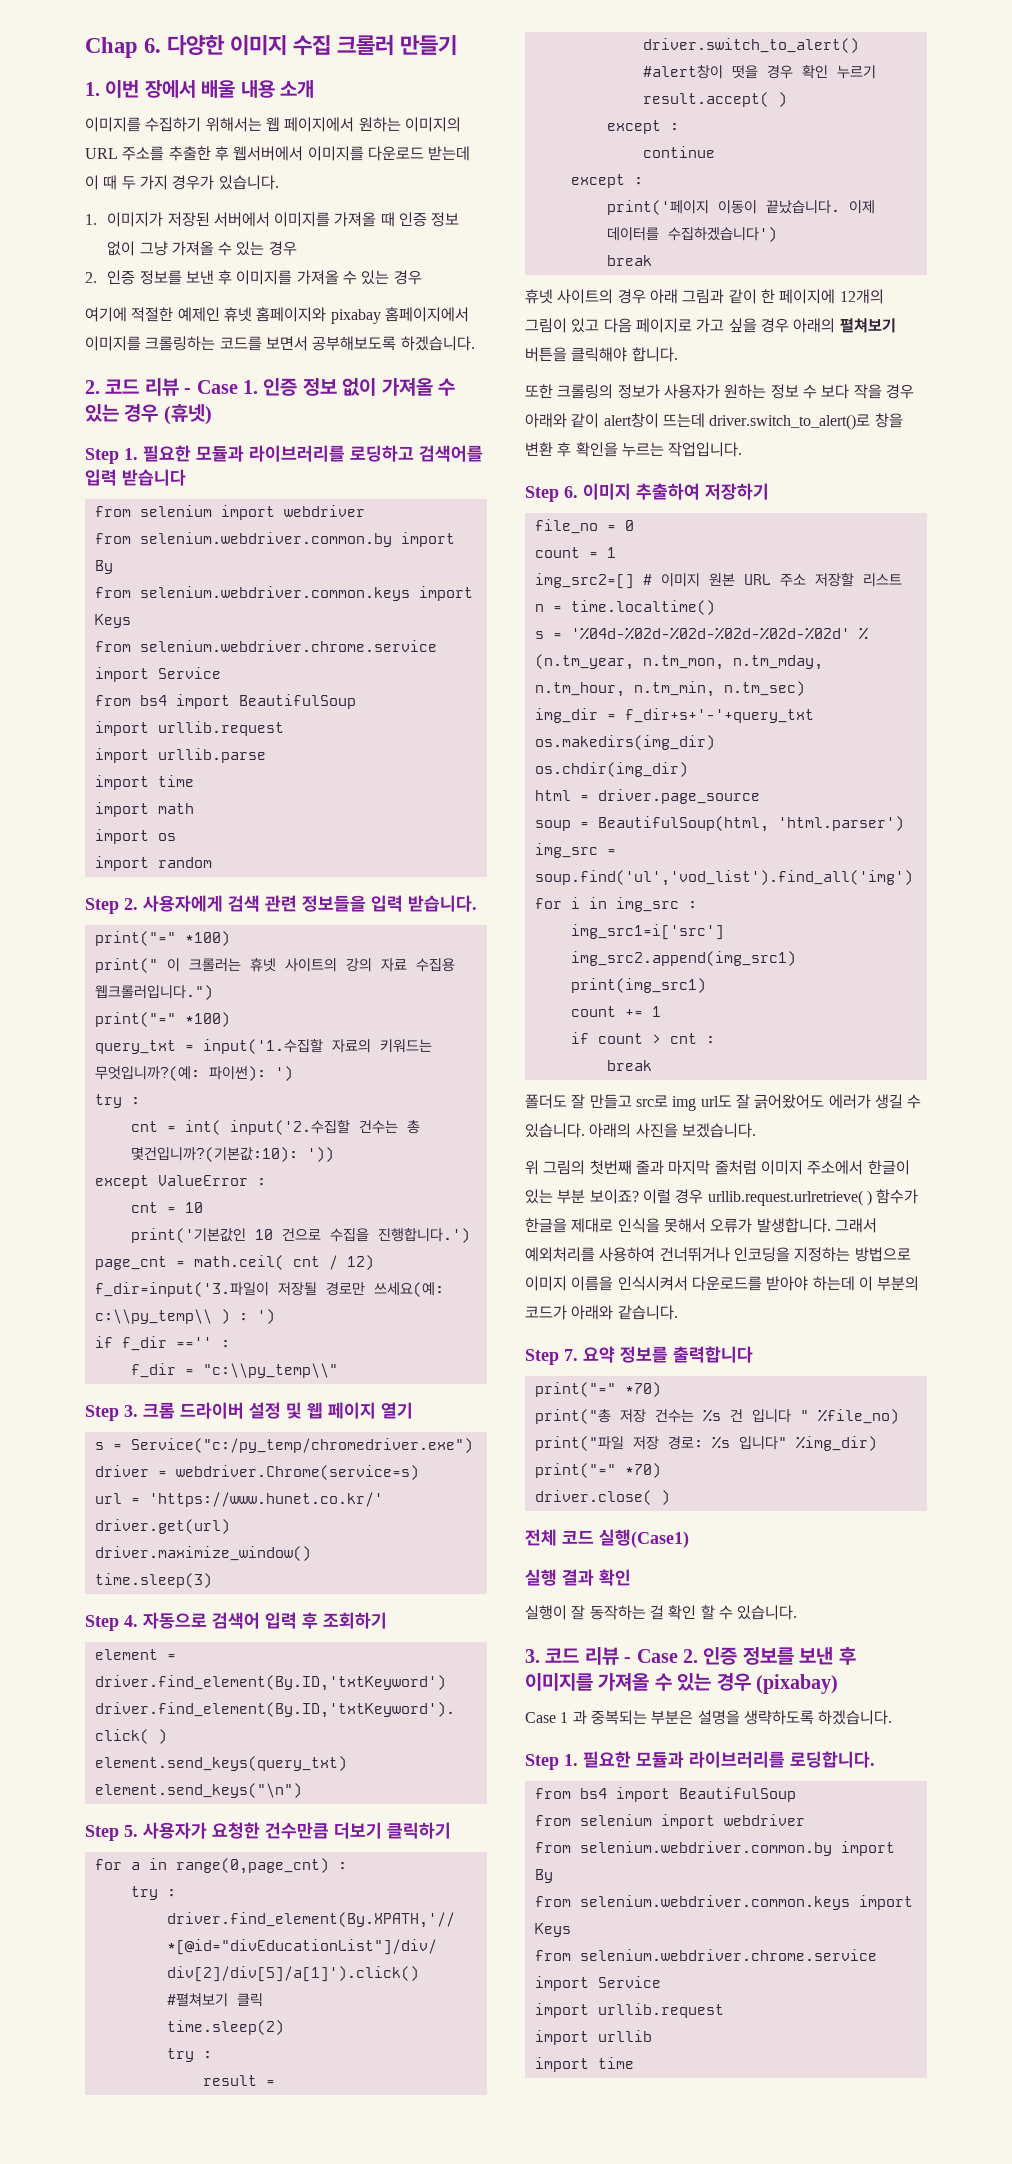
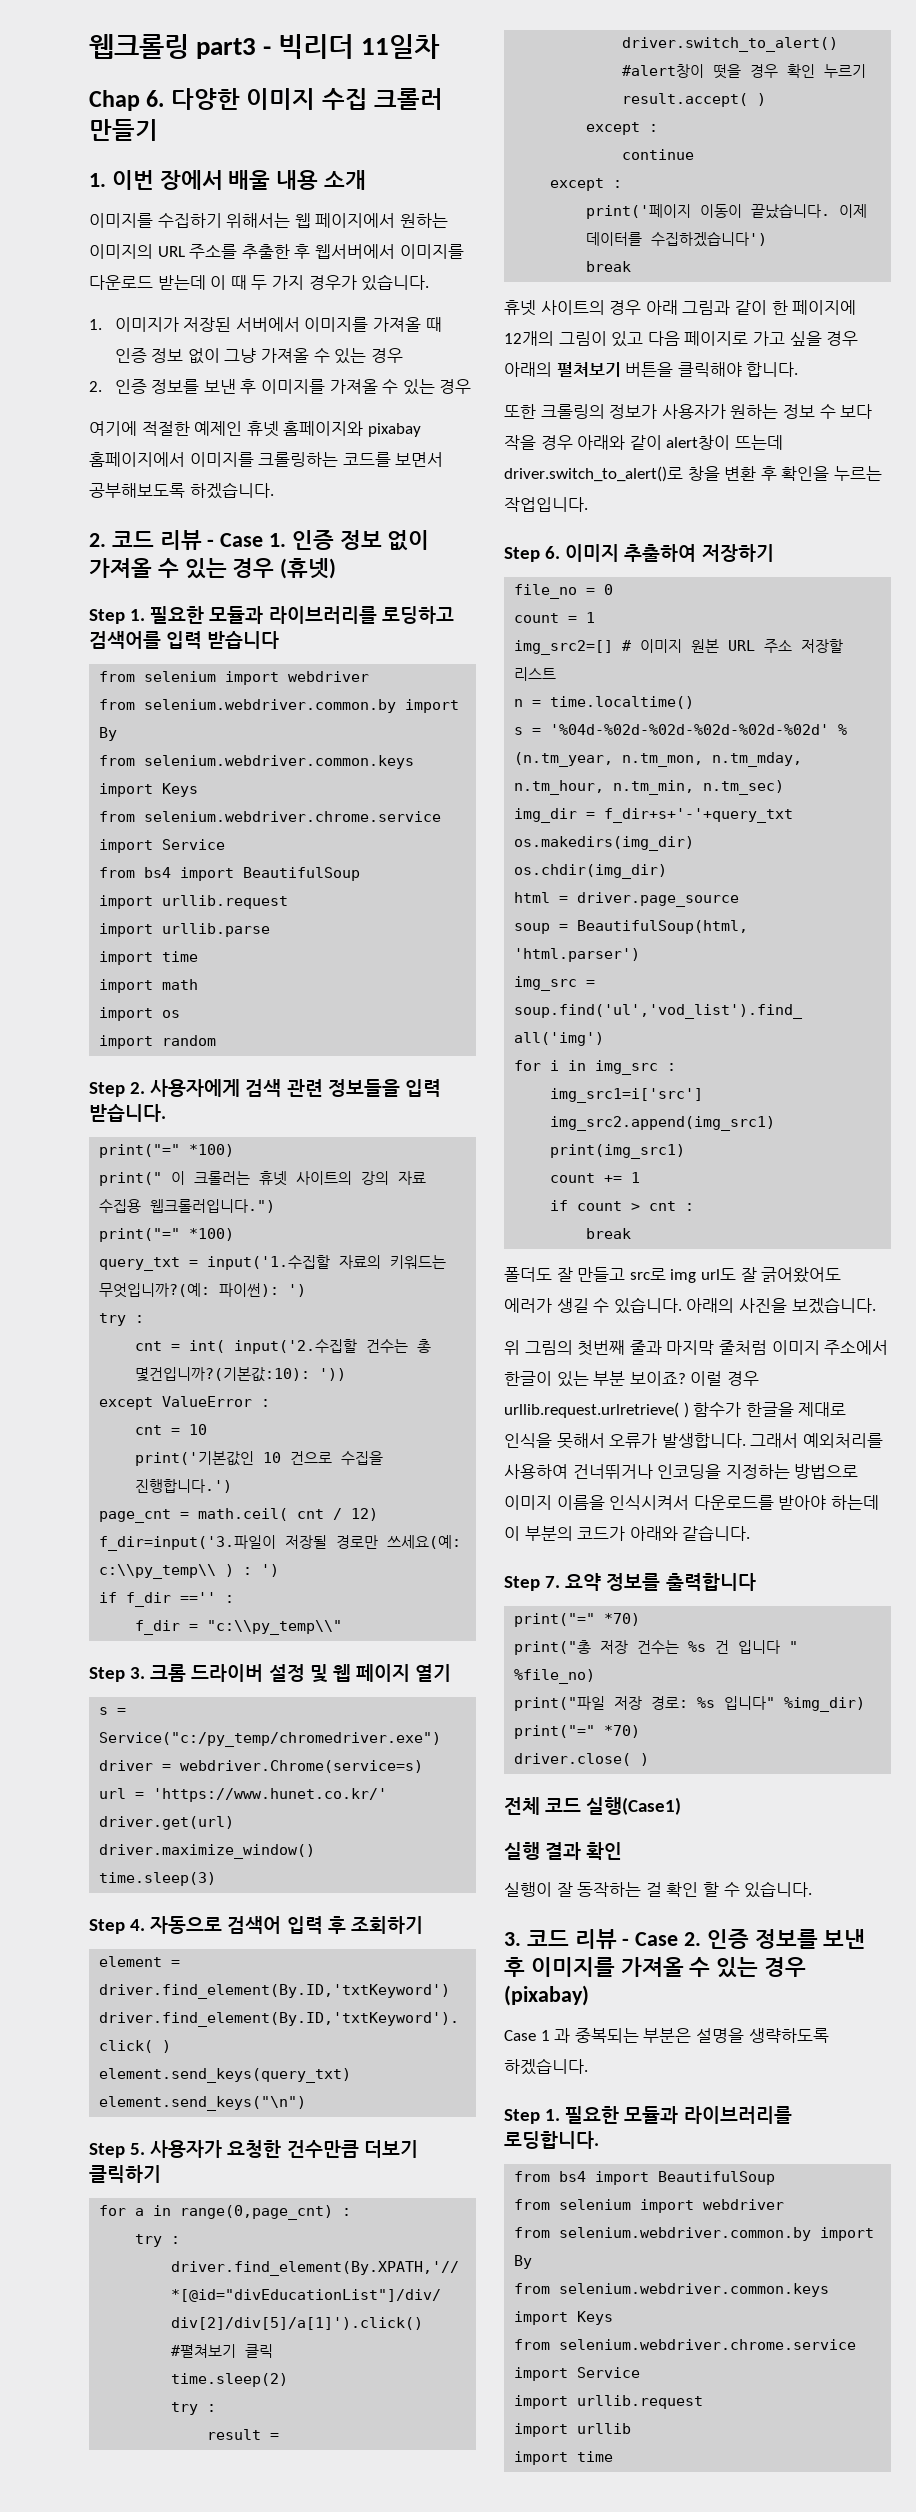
(85, 47) none -> [89,34,440,59] 웹크롤링 part3 - 빅리더 11일차 //

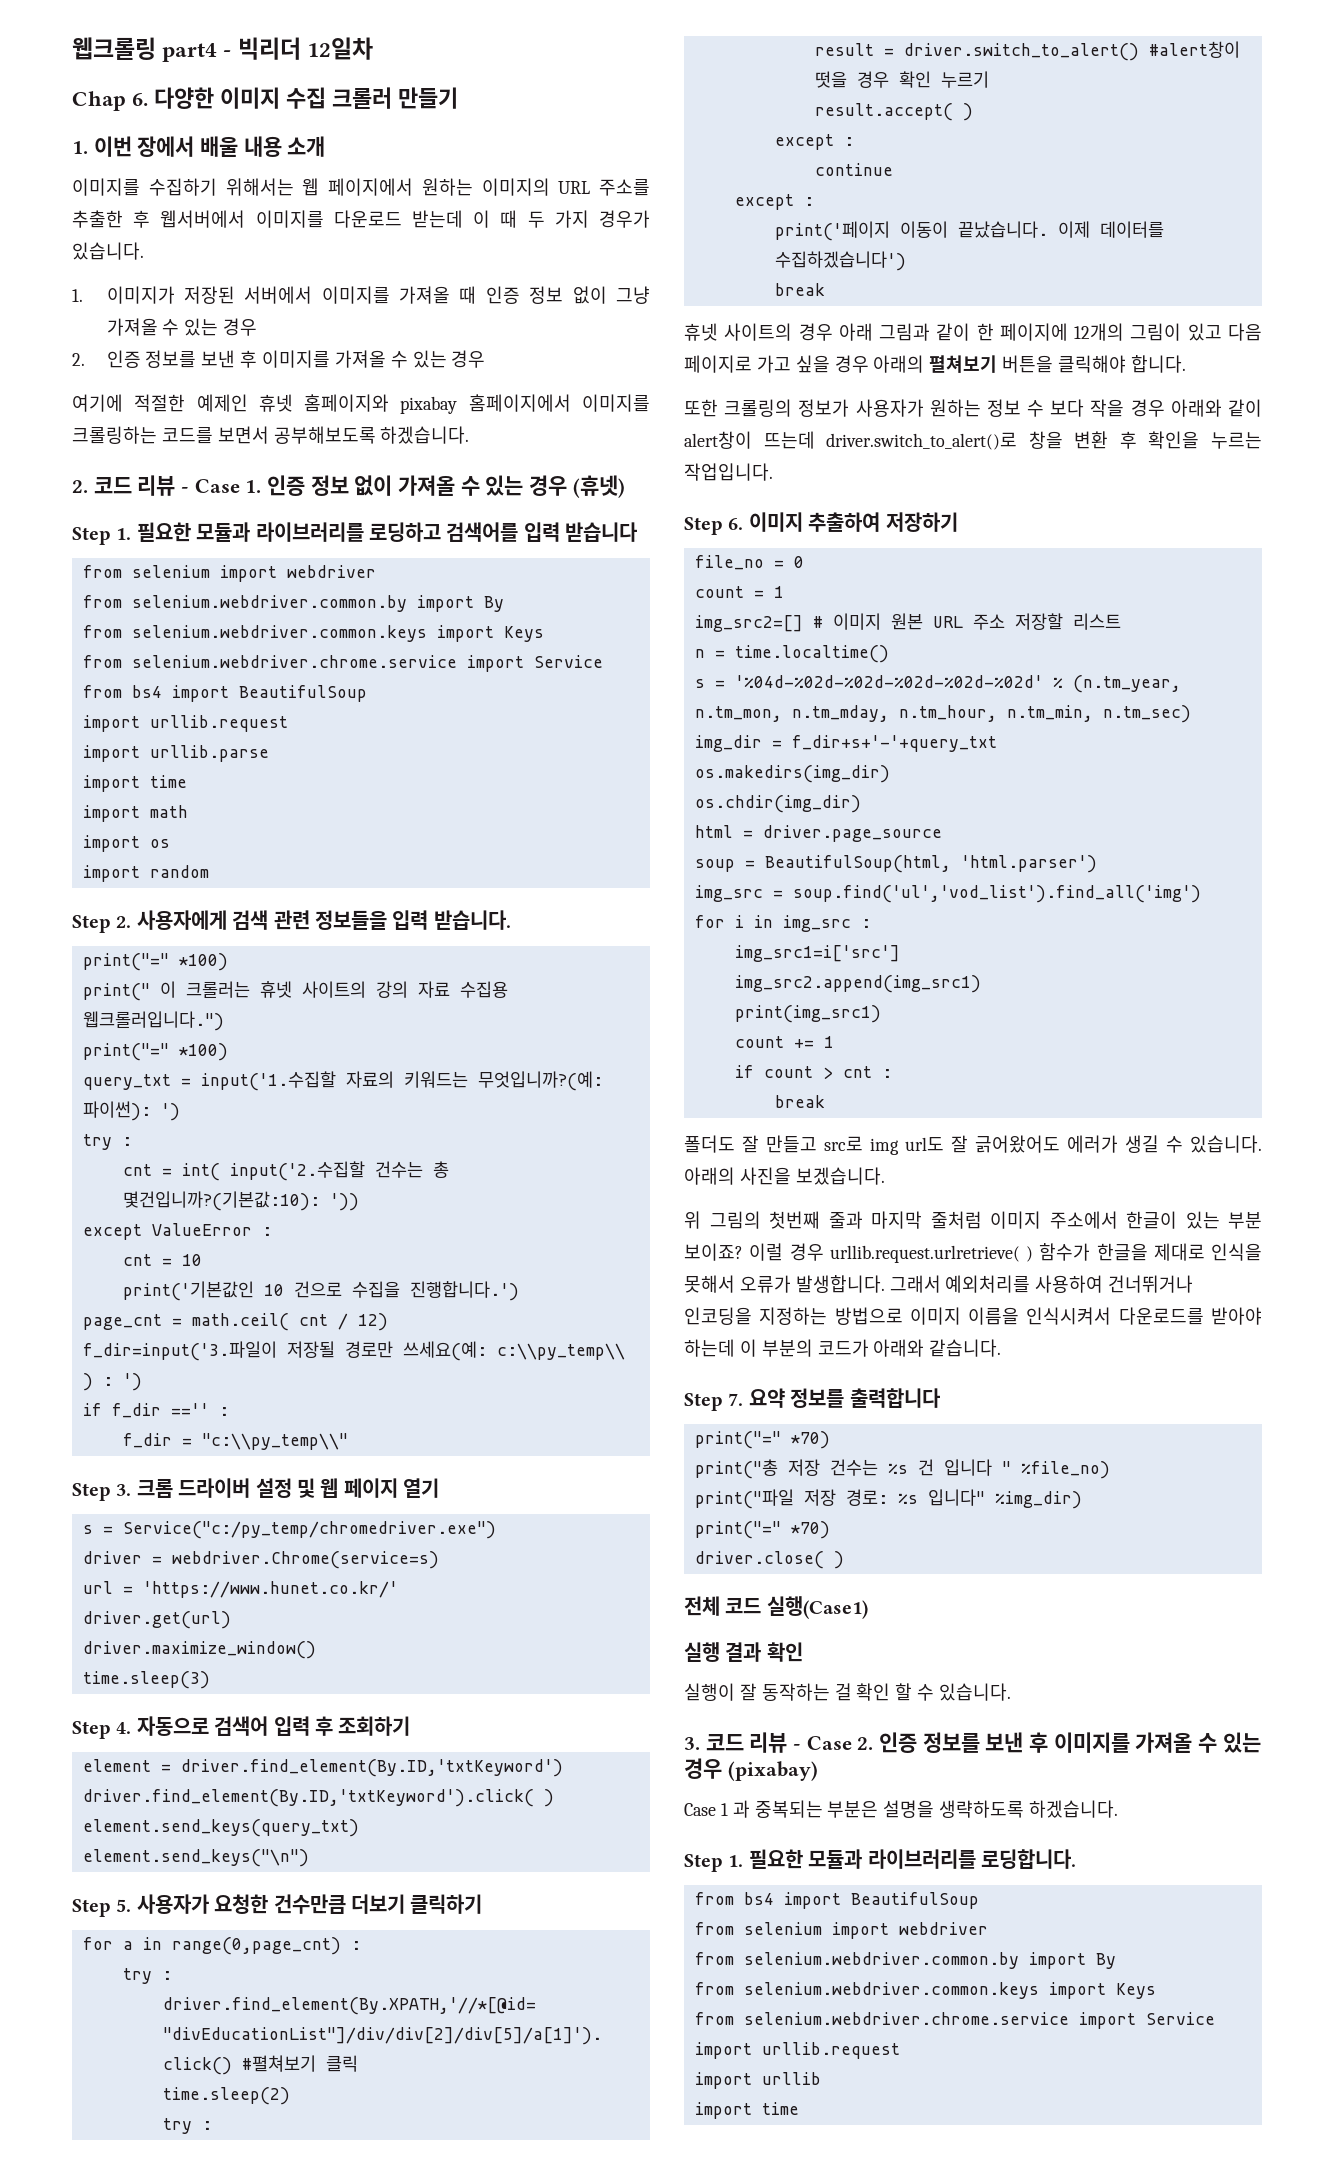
[196,38,257,59] part3 -> [162,43,218,62] part4
[360,34,440,59] 11일차 -> [306,37,373,60] 12일차

